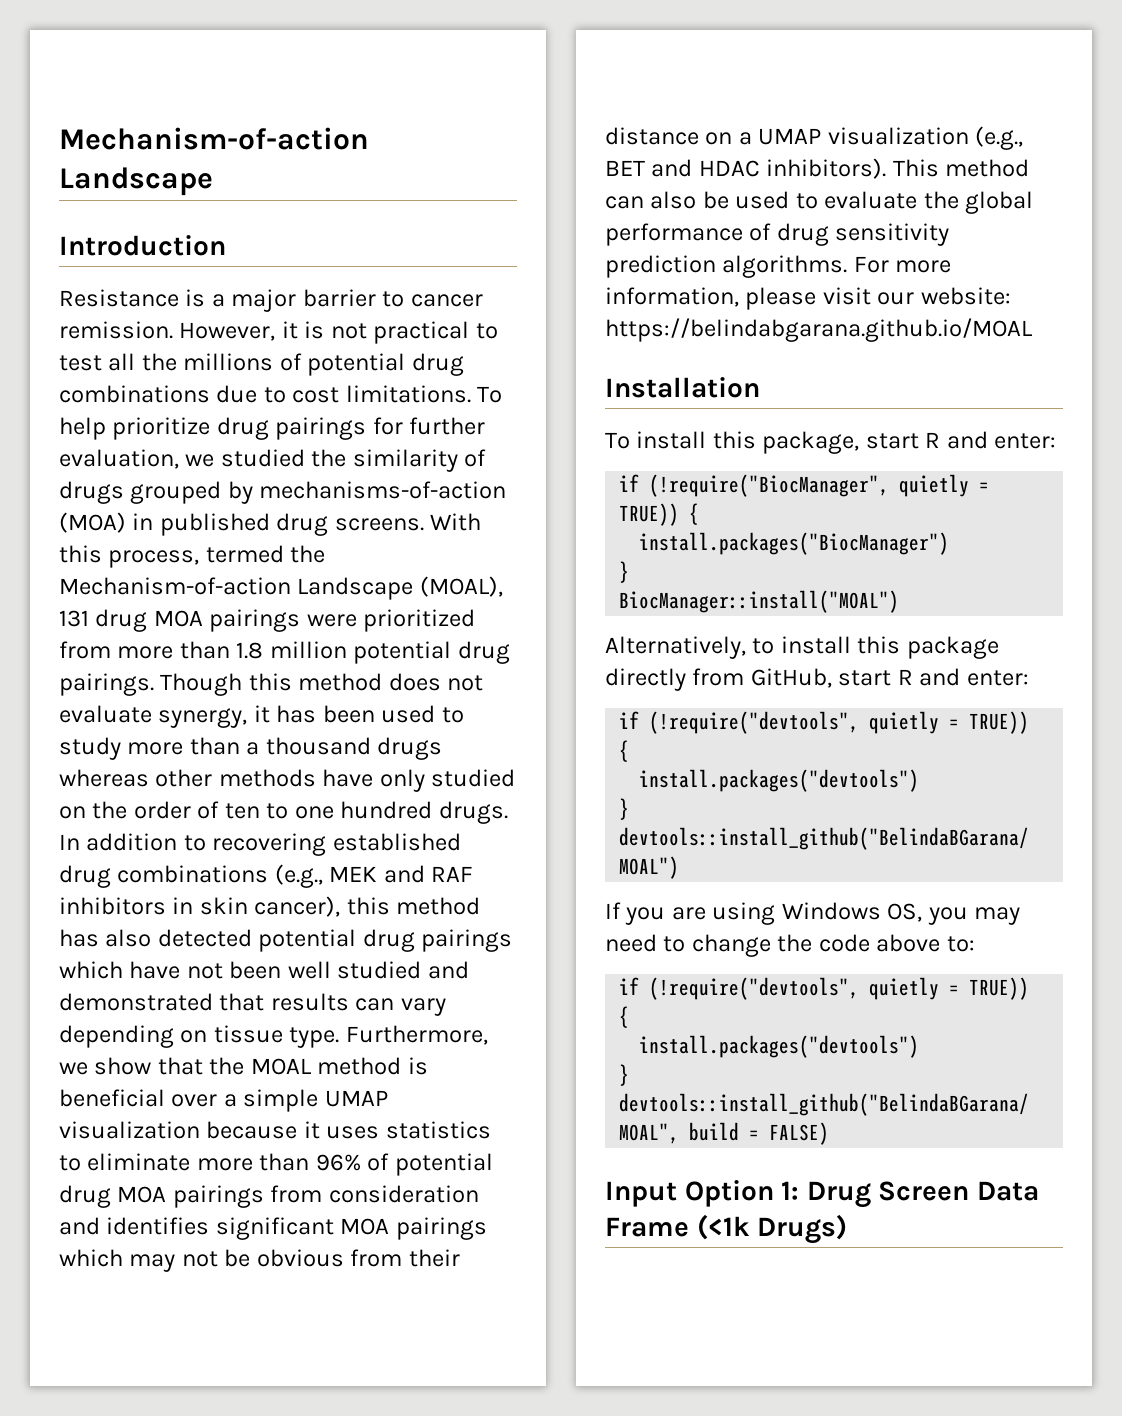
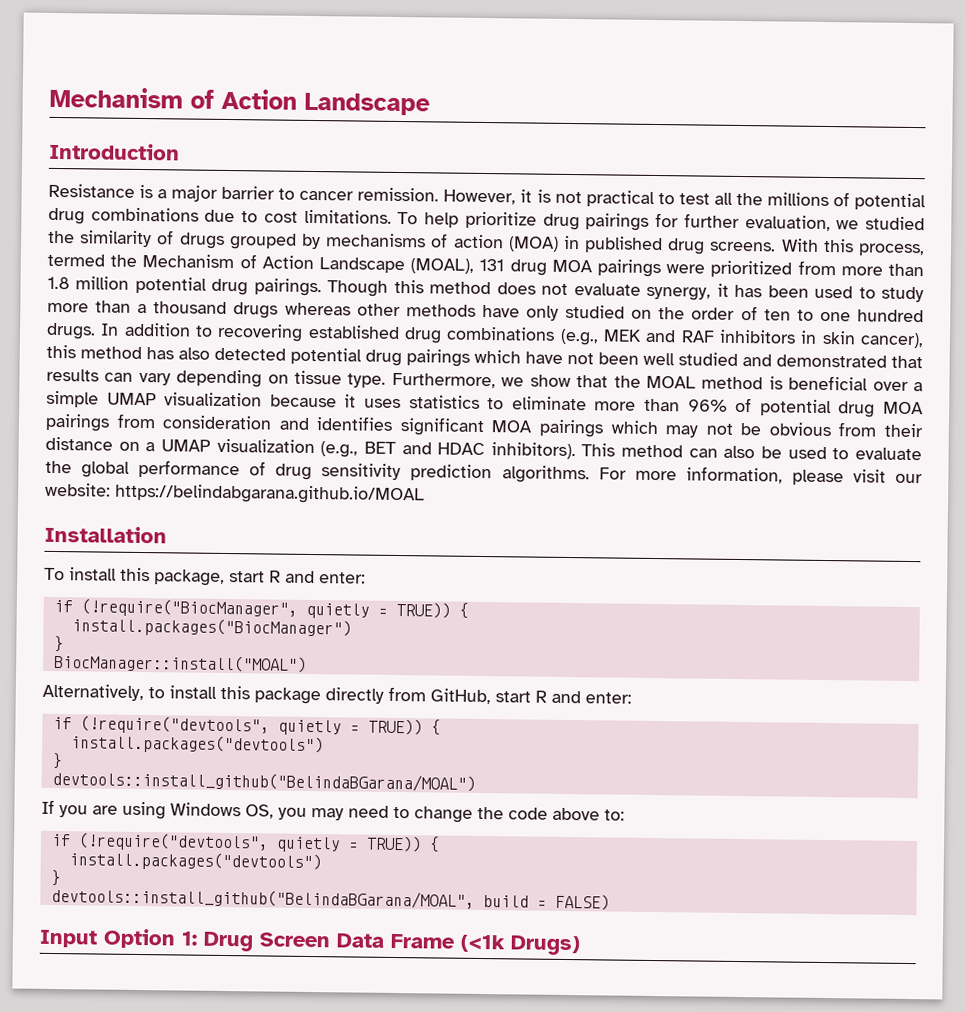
[59,127,369,150] Mechanism-of-action -> [49,86,297,110] Mechanism of Action
[259,481,507,499] mechanisms-of-action -> [326,233,504,249] mechanisms of action
[59,577,291,595] Mechanism-of-action -> [142,254,314,270] Mechanism of Action

